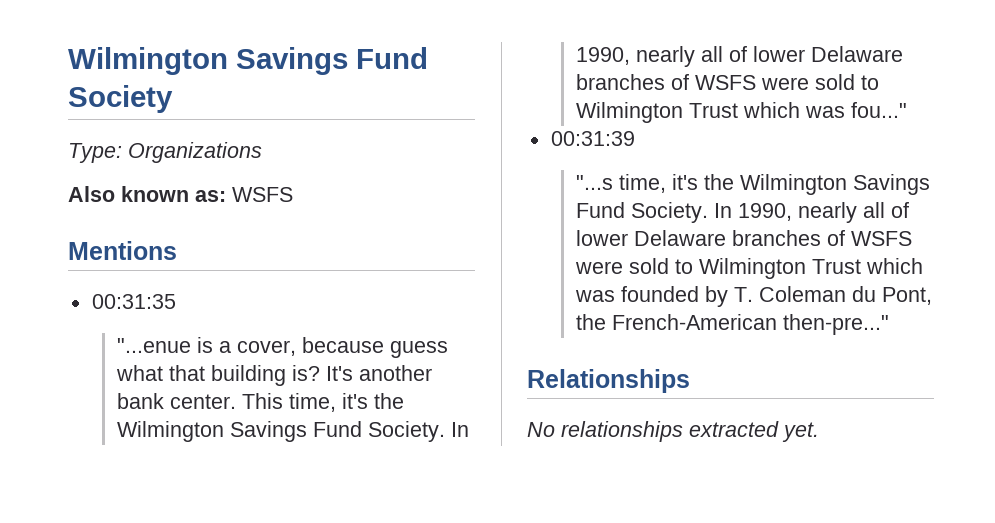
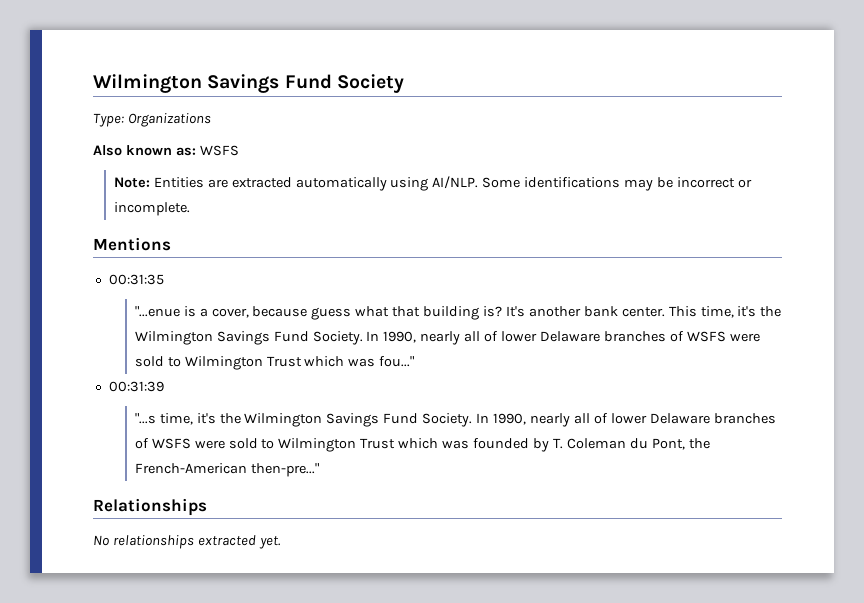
(293, 194) none -> [113,176,752,191] [113,202,190,216] // Note: Entities are extracted automatically using AI/NLP. Some identifications may be incorrect or incomplete.

